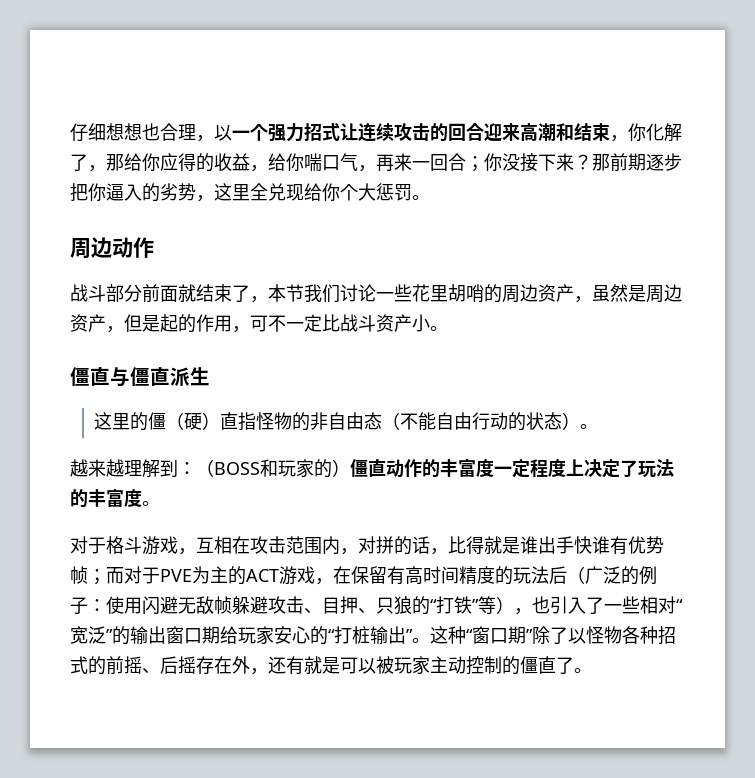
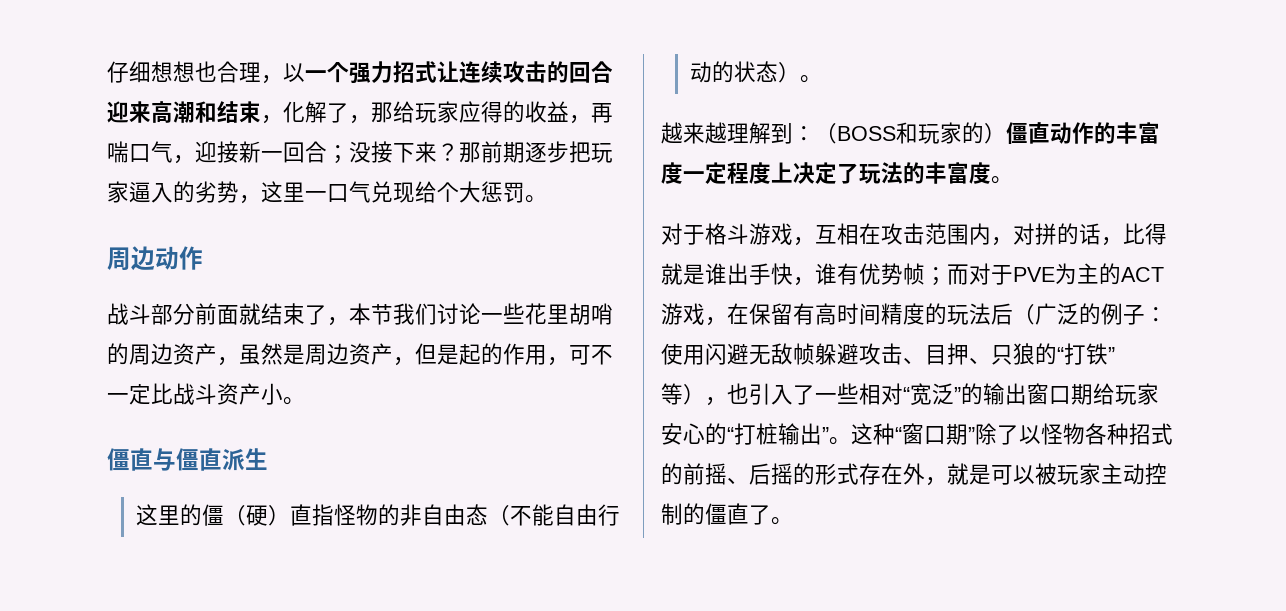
[628,123,646,141] 你 -> (283, 119) none
[142,153,160,171] 你 -> [415,101,459,123] 玩家
[268,153,304,171] 给你 -> [591,103,613,123] 再
[376,153,412,172] 再来 -> [195,141,261,163] 迎接新
[484,153,502,171] 你 -> (349, 154) none
[88,183,106,201] 你 -> [591,143,613,163] [107,181,129,203] 玩家
[250,183,340,201] 全兑现给你 -> [305,181,437,203] 一口气兑现给
(592, 545) none -> [793,277,815,286] ，
(196, 665) none -> [793,463,859,485] 的形式
[268,656,304,675] 还有 -> (947, 481) none

